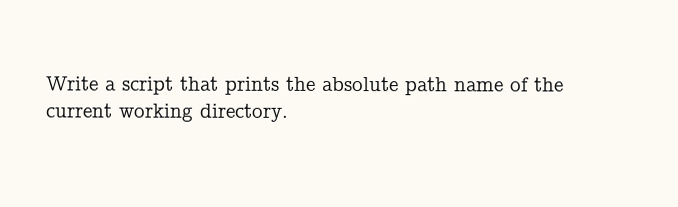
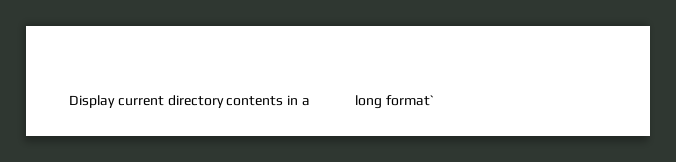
[46,76,564,96] [45,103,288,122] Write a script that prints the absolute path name of the current working directory. -> [69,95,434,109] Display current directory contents in a long format`

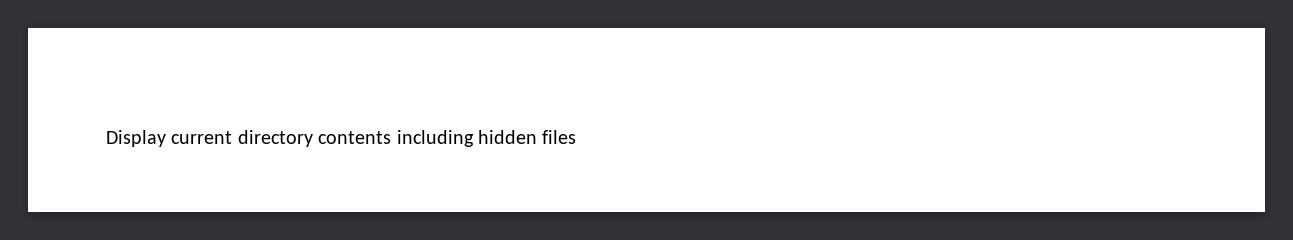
[287,95,434,109] in a long format` -> [396,130,577,147] including hidden files

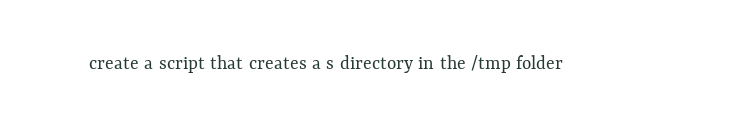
[106,130,577,147] Display current directory contents including hidden files -> [89,55,564,73] create a script that creates a s directory in the /tmp folder

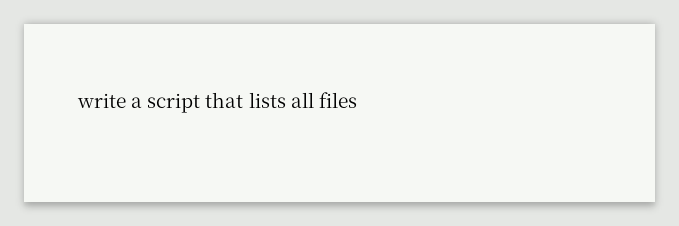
[89,57,139,69] create -> [77,93,126,108] write
[248,55,564,73] creates a s directory in the /tmp folder -> [248,92,357,108] lists all files

